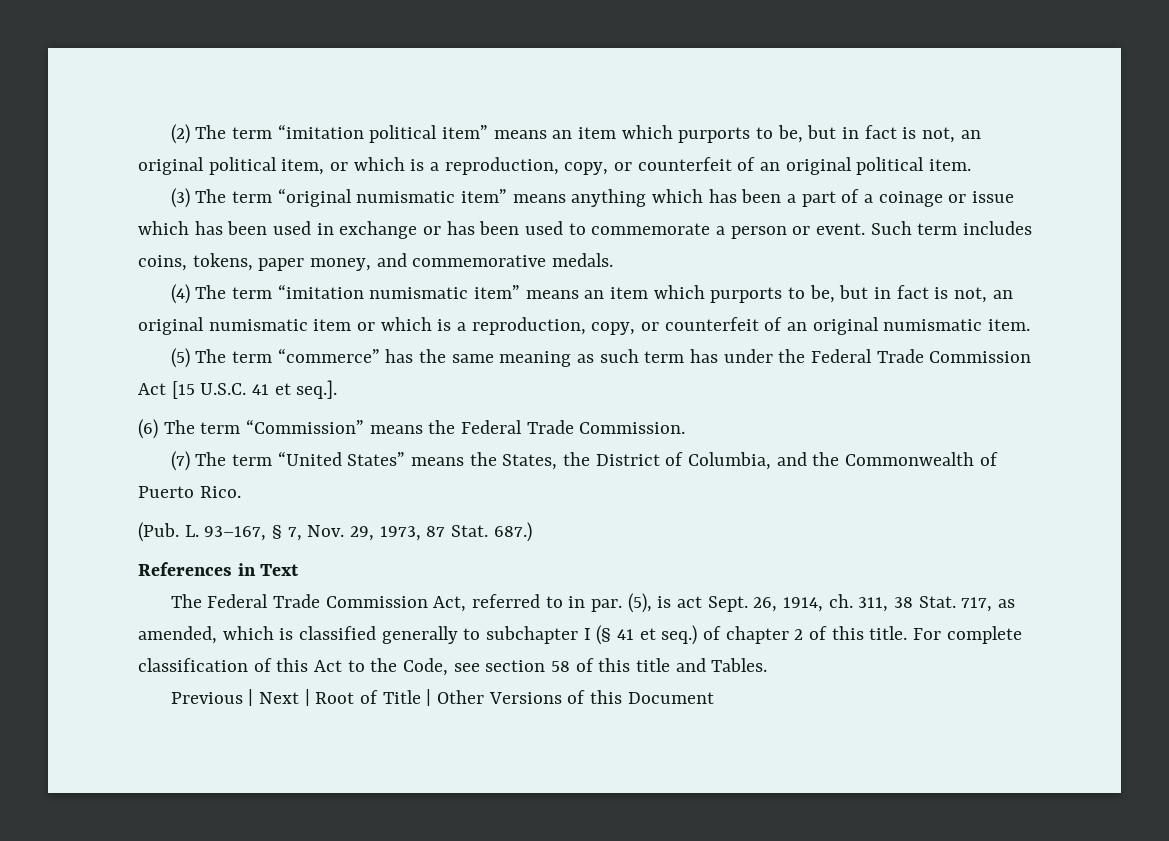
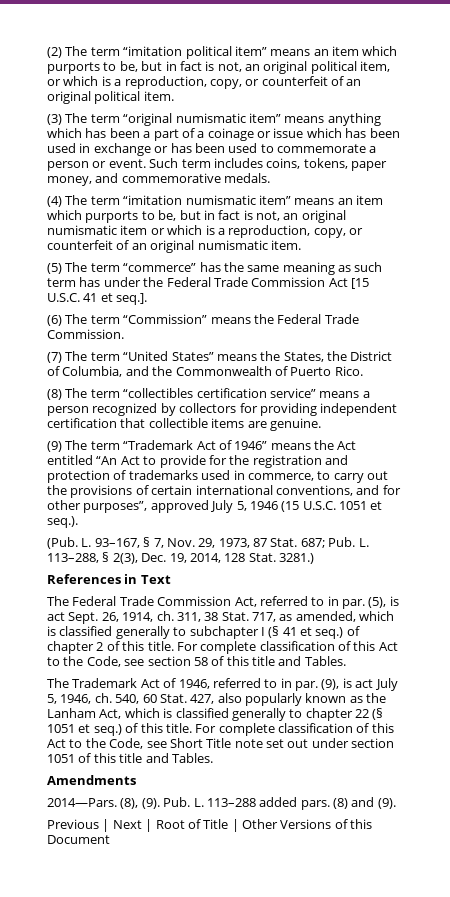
(241, 492) none -> [47,388,370,400] [47,403,398,416] [47,418,321,431] [47,440,357,452] [47,455,348,468] [47,470,388,483] [47,485,401,498] [47,500,383,513] [47,516,78,528] // (8) The term “collectibles certification service” means a person recognized by collectors for providing independent certification that collectible items are genuine. // (9) The term “Trademark Act of 1946” means the Act entitled “An Act to provide for the registration and protection of trademarks used in commerce, to carry out the provisions of certain international conventions, and for other purposes”, approved July 5, 1946 (15 U.S.C. 1051 et seq.).
[493,522,532,542] 687.) -> [300,537,369,548] [47,552,314,564] 687; Pub. L. 113–288, § 2(3), Dec. 19, 2014, 128 Stat. 3281.)
(768, 665) none -> [47,678,398,691] [47,693,387,706] [47,708,384,721] [47,723,394,736] [47,738,395,749] [47,753,213,763] [47,775,136,785] [47,797,396,810] // The Trademark Act of 1946, referred to in par. (9), is act July 5, 1946, ch. 540, 60 Stat. 427, also popularly known as the Lanham Act, which is classified generally to chapter 22 (§ 1051 et seq.) of this title. For complete classification of this Act to the Code, see Short Title note set out under section 1051 of this title and Tables. // Amendments // 2014—Pars. (8), (9). Pub. L. 113–288 added pars. (8) and (9).

